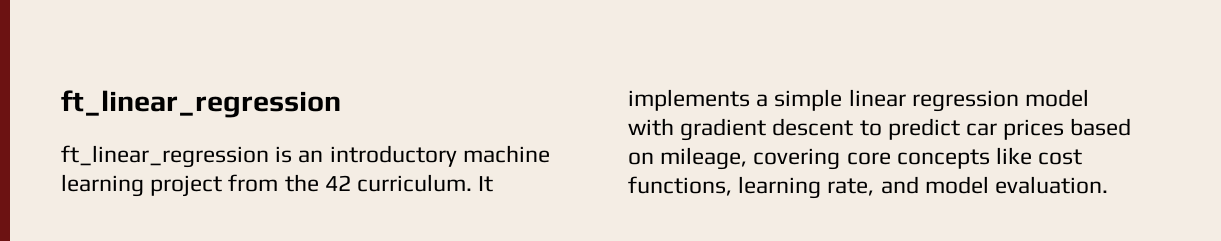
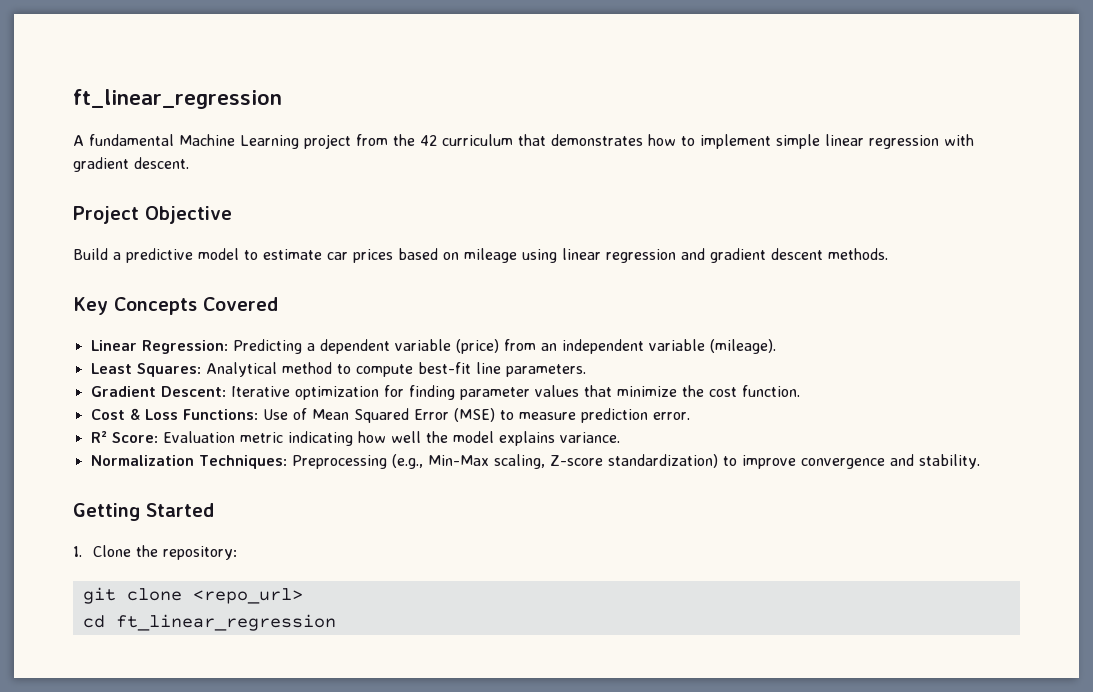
[61,145,550,168] [61,174,494,197] [628,89,769,111] ft_linear_regression is an introductory machine learning project from the 42 curriculum. It implements a -> [73,134,771,149] A fundamental Machine Learning project from the 42 curriculum that demonstrates how to implement
[1025,89,1090,107] model -> (939, 142) none
[772,118,1132,140] [628,147,1083,170] [628,176,1109,199] descent to predict car prices based on mileage, covering core concepts like cost functions, learning rate, and model evaluation. -> [134,157,189,169] [73,206,232,224] [73,248,888,263] [73,297,278,315] [90,339,776,354] [90,362,586,377] [90,385,800,400] [90,408,690,423] [90,431,620,446] [90,454,980,469] [73,503,214,521] [73,545,237,560] [82,587,303,604] [82,614,336,631] descent. // Project Objective // Build a predictive model to estimate car prices based on mileage using linear regression and gradient descent methods. // Key Concepts Covered // Linear Regression: Predicting a dependent variable (price) from an independent variable (mileage). // Least Squares: Analytical method to compute best-fit line parameters. // Gradient Descent: Iterative optimization for finding parameter values that minimize the cost function. // Cost & Loss Functions: Use of Mean Squared Error (MSE) to measure prediction error. // R² Score: Evaluation metric indicating how well the model explains variance. // Normalization Techniques: Preprocessing (e.g., Min-Max scaling, Z-score standardization) to improve convergence and stability. // Getting Started // 1. Clone the repository: // git clone <repo_url> // cd ft_linear_regression

